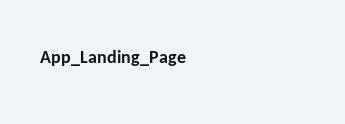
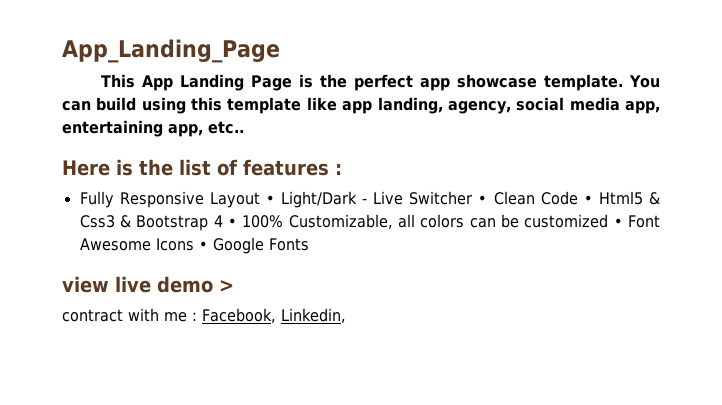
(186, 58) none -> [100,74,661,91] [62,97,660,114] [62,120,244,137] [62,159,342,176] [79,191,661,208] [79,214,660,231] [79,237,309,254] [62,276,234,293] [62,308,346,323] // This App Landing Page is the perfect app showcase template. You can build using this template like app landing, agency, social media app, entertaining app, etc.. // Here is the list of features : // Fully Responsive Layout • Light/Dark - Live Switcher • Clean Code • Html5 & Css3 & Bootstrap 4 • 100% Customizable, all colors can be customized • Font Awesome Icons • Google Fonts // view live demo > // contract with me : Facebook, Linkedin,

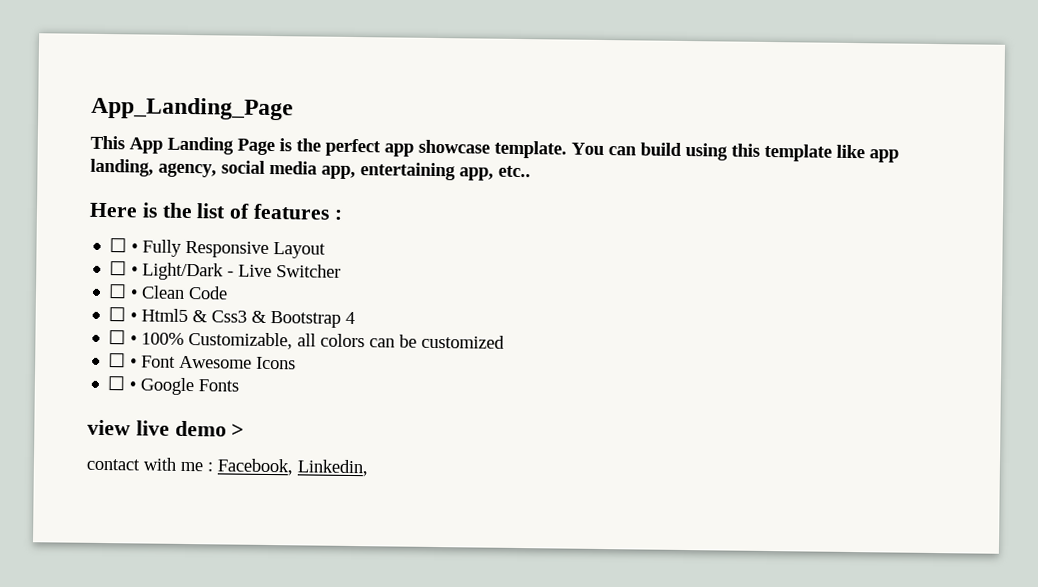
(342, 169) none -> [109,238,139,253] ☐ •
(260, 200) none -> [109,261,128,276] // ☐
(473, 198) none -> [108,284,128,299] // ☐
(578, 198) none -> [108,307,127,322] // ☐
(223, 221) none -> [108,330,127,345] // ☐
(609, 221) none -> [108,353,127,368] // ☐
(194, 244) none -> [107,376,126,391] // ☐
[62,309,123,322] contract -> [86,458,140,471] contact

